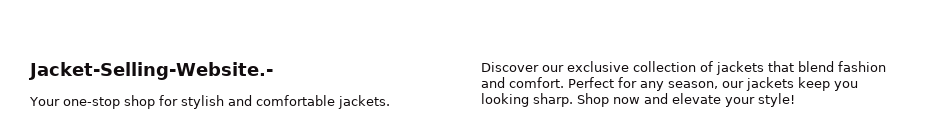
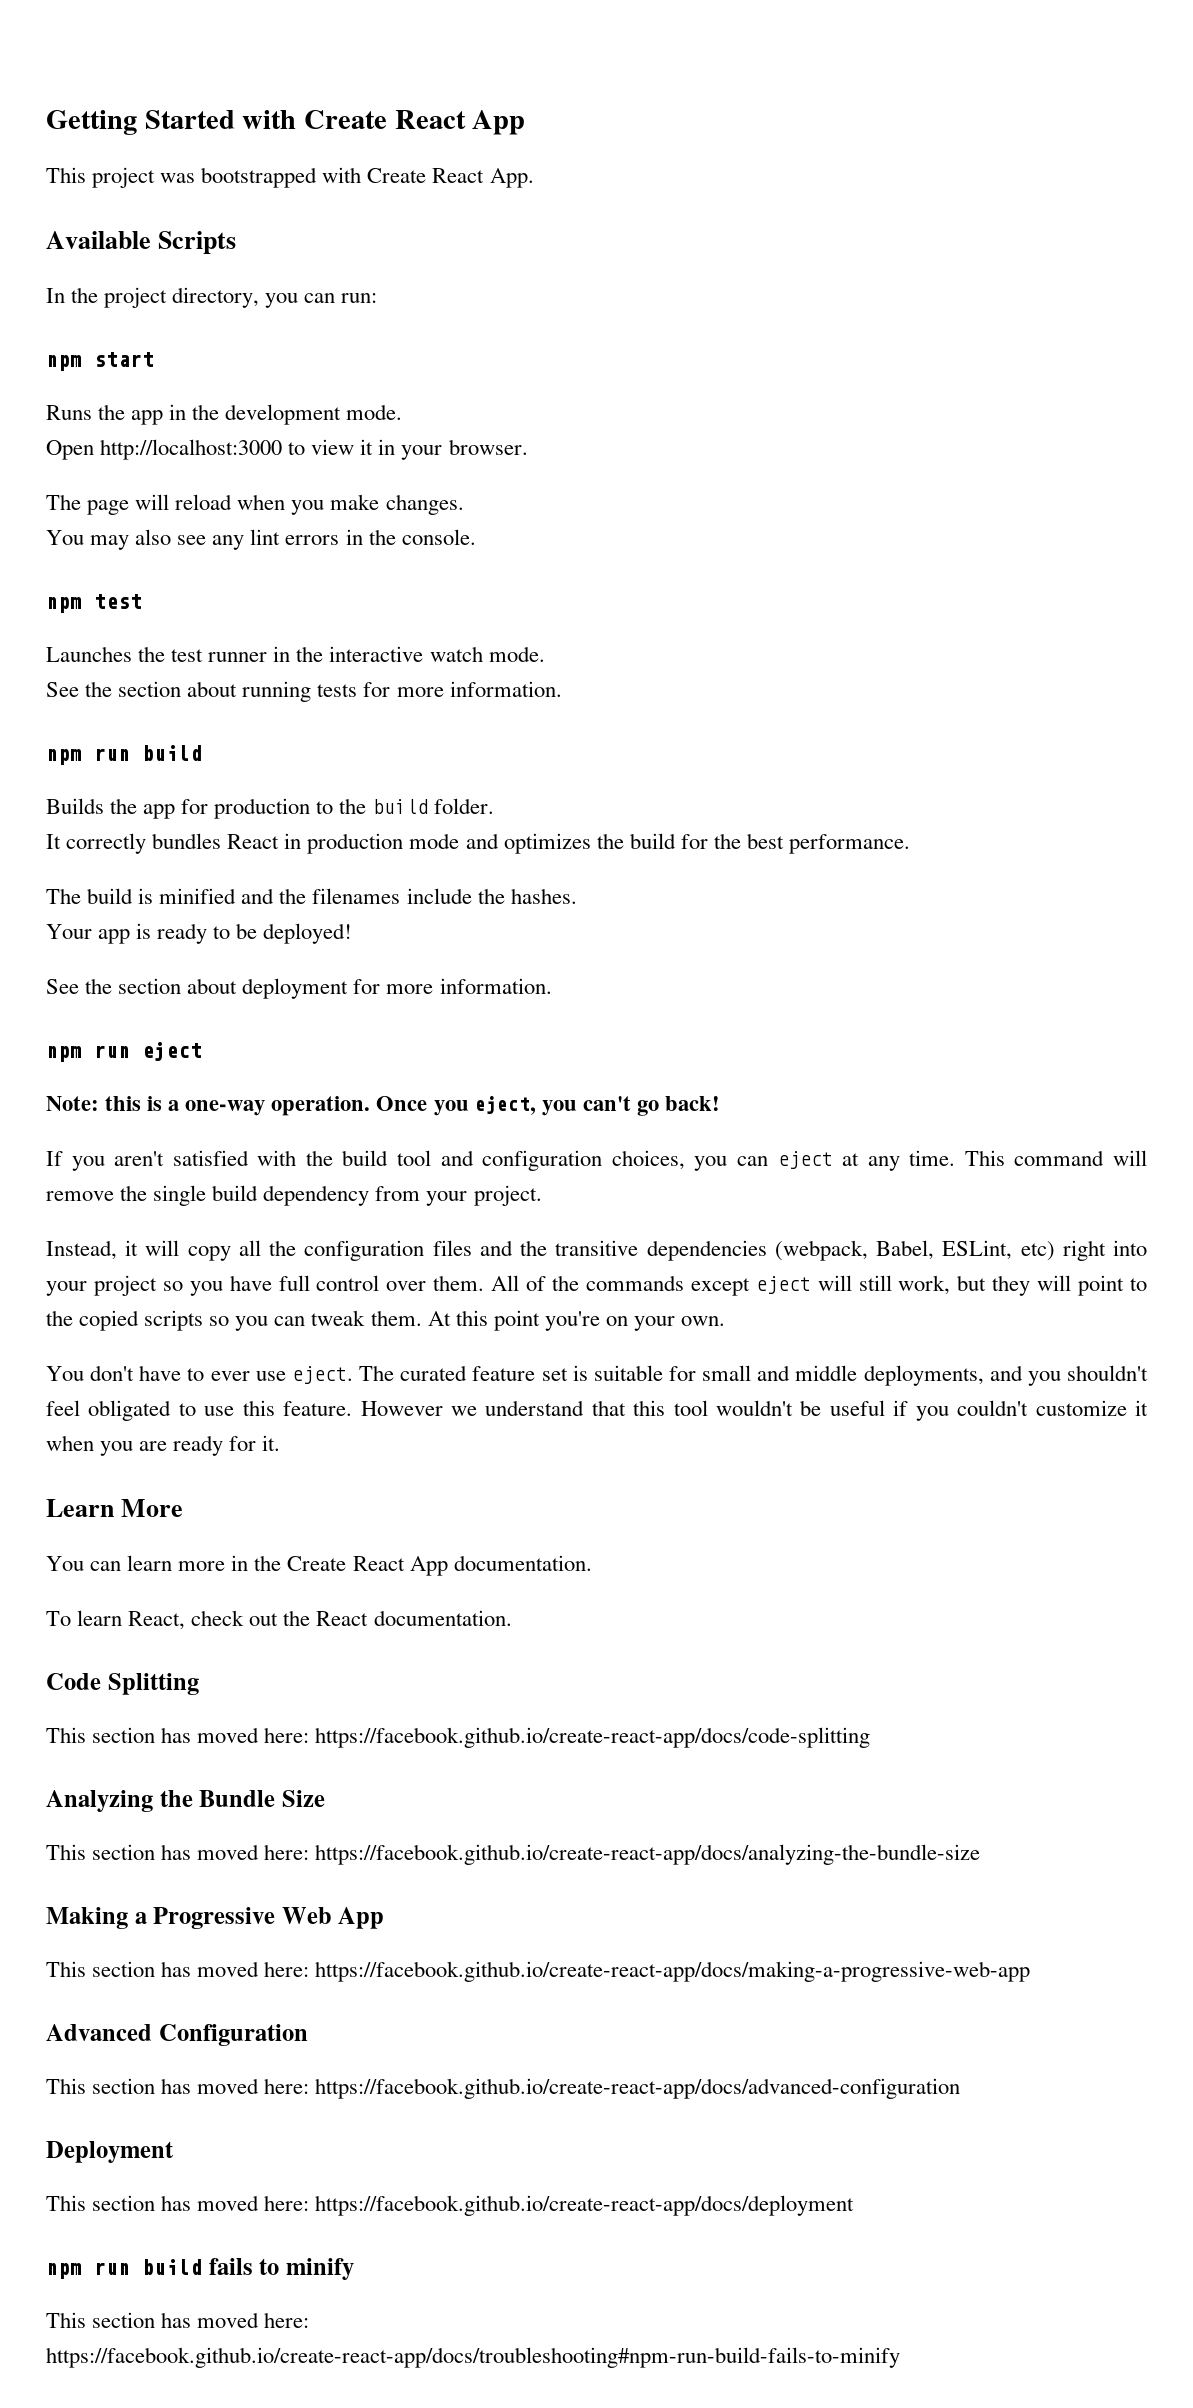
[28,62,273,80] [29,95,390,109] [481,61,886,75] [481,77,858,91] [481,93,795,107] Jacket-Selling-Website.- // Your one-stop shop for stylish and comfortable jackets. Discover our exclusive collection of jackets that blend fashion and comfort. Perfect for any season, our jackets keep you looking sharp. Shop now and elevate your style! -> [46,110,526,135] [46,167,534,188] [46,231,237,254] [46,287,378,308] [46,352,154,371] [46,404,403,425] [46,439,528,460] [46,494,464,515] [46,529,476,550] [46,594,142,613] [46,646,545,662] [46,681,562,702] [46,745,202,765] [46,798,494,819] [46,833,911,854] [46,888,577,904] [46,923,353,944] [46,978,552,999] [46,1042,202,1062] [46,1096,720,1116] [46,1150,1147,1171] [46,1185,542,1206] [46,1240,1148,1261] [46,1275,1147,1296] [46,1310,726,1331] [46,1365,1148,1386] [46,1400,1149,1421] [46,1435,281,1456] [46,1499,184,1517] [46,1555,592,1576] [46,1610,512,1630] [46,1673,199,1695] [46,1727,871,1748] [46,1790,325,1812] [46,1844,981,1865] [46,1907,385,1929] [46,1961,1031,1982] [46,2024,308,2046] [46,2078,961,2099] [46,2141,174,2163] [46,2195,855,2216] [46,2258,354,2280] [46,2312,310,2328] [46,2347,900,2368] Getting Started with Create React App // This project was bootstrapped with Create React App. // Available Scripts // In the project directory, you can run: // npm start // Runs the app in the development mode. // Open http://localhost:3000 to view it in your browser. // The page will reload when you make changes. // You may also see any lint errors in the console. // npm test // Launches the test runner in the interactive watch mode. // See the section about running tests for more information. // npm run build // Builds the app for production to the build folder. // It correctly bundles React in production mode and optimizes the build for the best performance. // The build is minified and the filenames include the hashes. // Your app is ready to be deployed! // See the section about deployment for more information. // npm run eject // Note: this is a one-way operation. Once you eject, you can't go back! // If you aren't satisfied with the build tool and configuration choices, you can eject at any time. This command will remove the single build dependency from your project. // Instead, it will copy all the configuration files and the transitive dependencies (webpack, Babel, ESLint, etc) right into your project so you have full control over them. All of the commands except eject will still work, but they will point to the copied scripts so you can tweak them. At this point you're on your own. // You don't have to ever use eject. The curated feature set is suitable for small and middle deployments, and you shouldn't feel obligated to use this feature. However we understand that this tool wouldn't be useful if you couldn't customize it when you are ready for it. // Learn More // You can learn more in the Create React App documentation. // To learn React, check out the React documentation. // Code Splitting // This section has moved here: https://facebook.github.io/create-react-app/docs/code-splitting // Analyzing the Bundle Size // This section has moved here: https://facebook.github.io/create-react-app/docs/analyzing-the-bundle-size // Making a Progressive Web App // This section has moved here: https://facebook.github.io/create-react-app/docs/making-a-progressive-web-app // Advanced Configuration // This section has moved here: https://facebook.github.io/create-react-app/docs/advanced-configuration // Deployment // This section has moved here: https://facebook.github.io/create-react-app/docs/deployment // npm run build fails to minify // This section has moved here: https://facebook.github.io/create-react-app/docs/troubleshooting#npm-run-build-fails-to-minify

